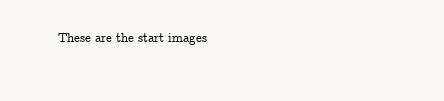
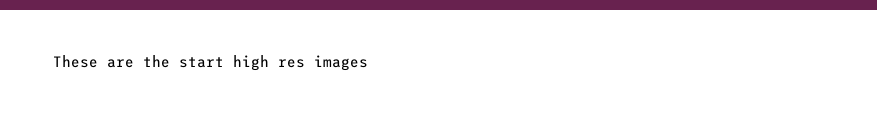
(164, 37) none -> [233,55,305,71] high res

